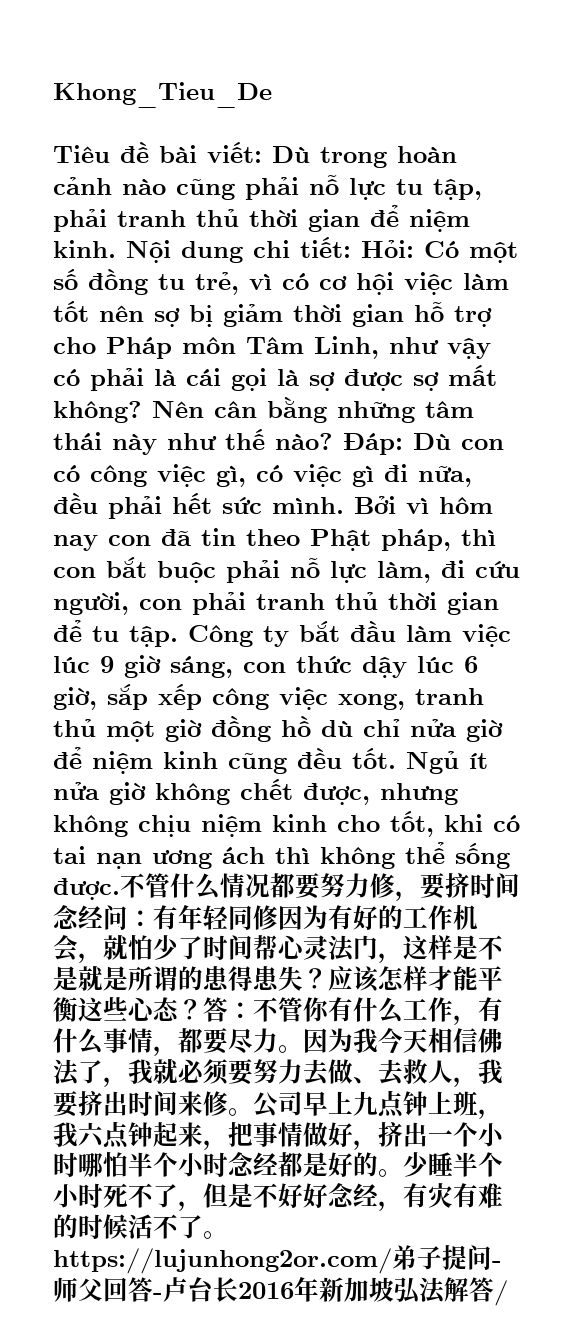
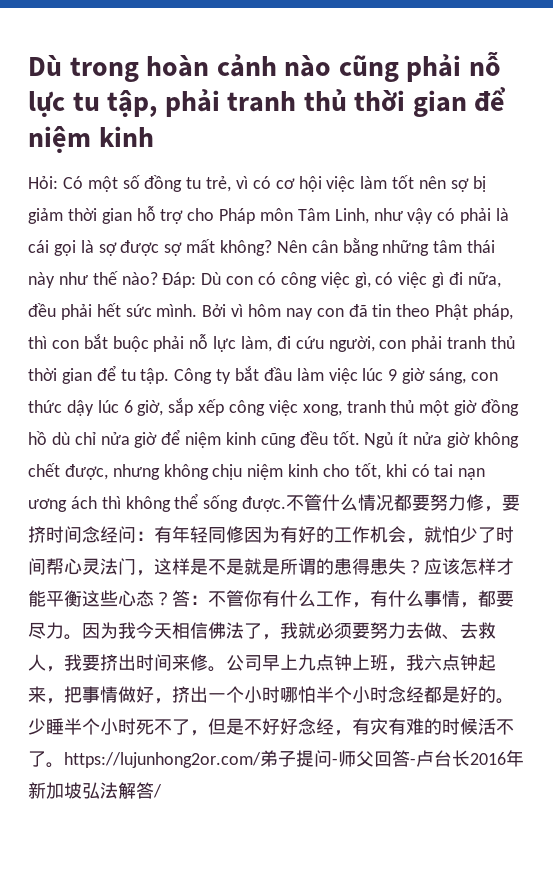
[53,82,272,108] [53,142,262,163] Khong_Tieu_De // Tiêu đề bài viết: -> (28, 65) none
[53,237,351,263] kinh. Nội dung chi tiết: -> [98,126,154,147] kinh //

